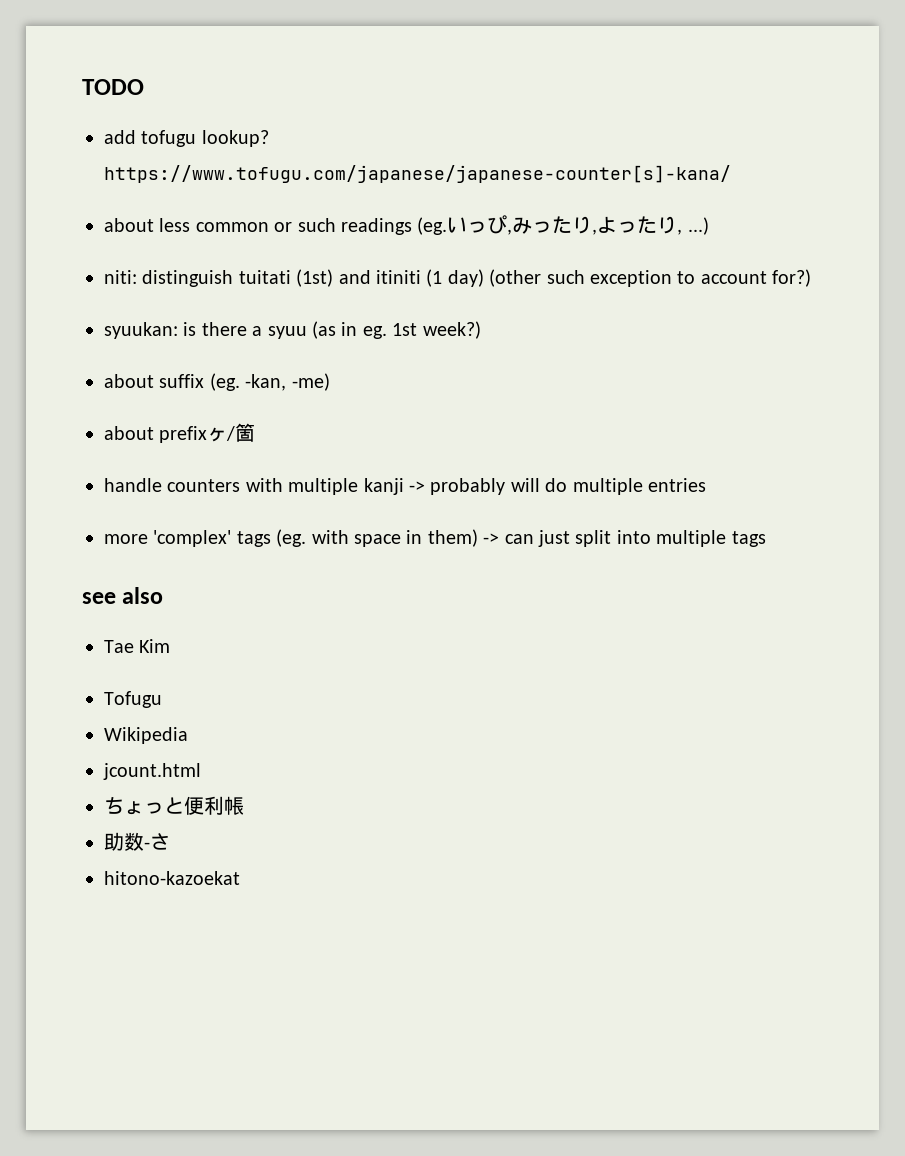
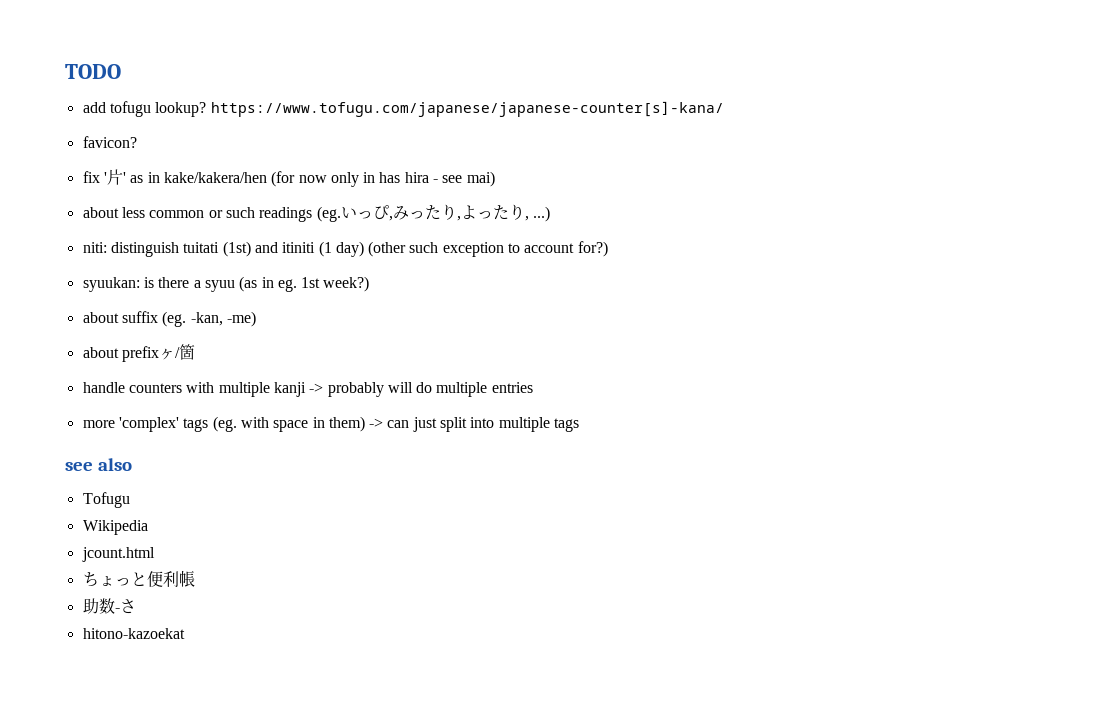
(731, 174) none -> [82,136,137,148] [82,169,495,187] // favicon? // fix '片' as in kake/kakera/hen (for now only in has hira - see mai)
[104,639,171,653] // Tae Kim -> (133, 464) none

